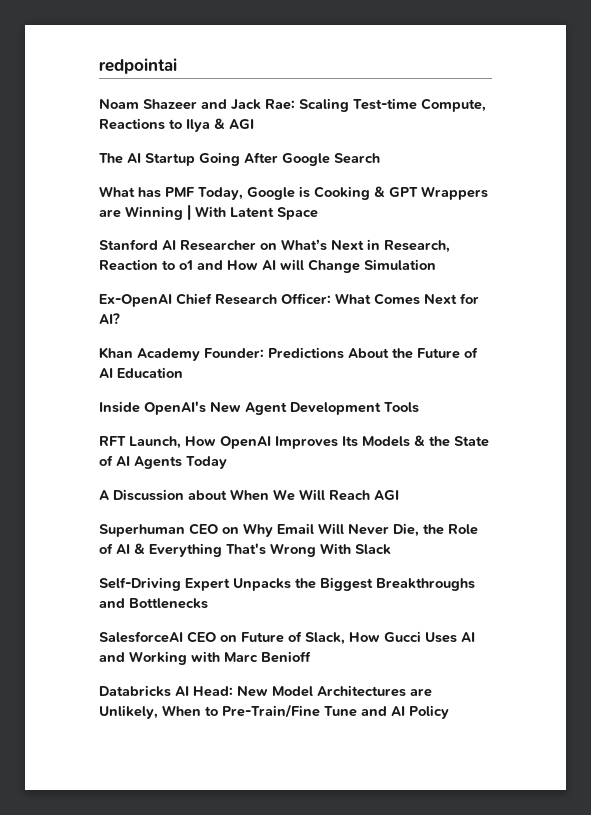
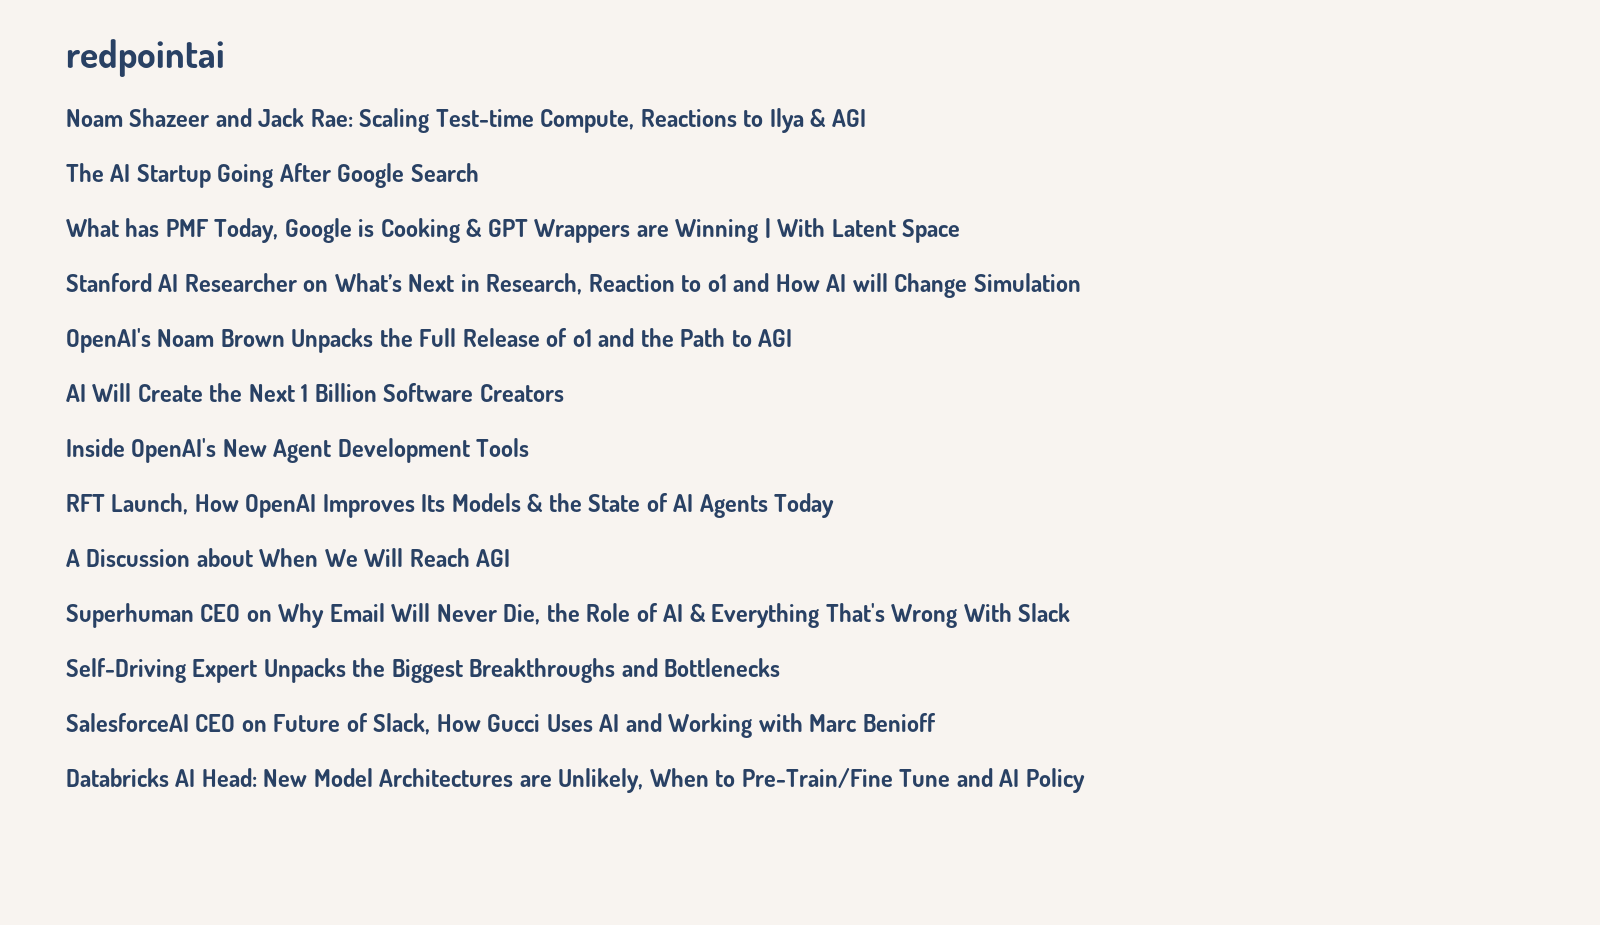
[99,293,479,307] [99,313,120,324] [99,347,478,361] [99,367,183,378] Ex-OpenAI Chief Research Officer: What Comes Next for AI? // Khan Academy Founder: Predictions About the Future of AI Education -> [66,328,793,353] [66,383,564,402] OpenAI's Noam Brown Unpacks the Full Release of o1 and the Path to AGI // AI Will Create the Next 1 Billion Software Creators

